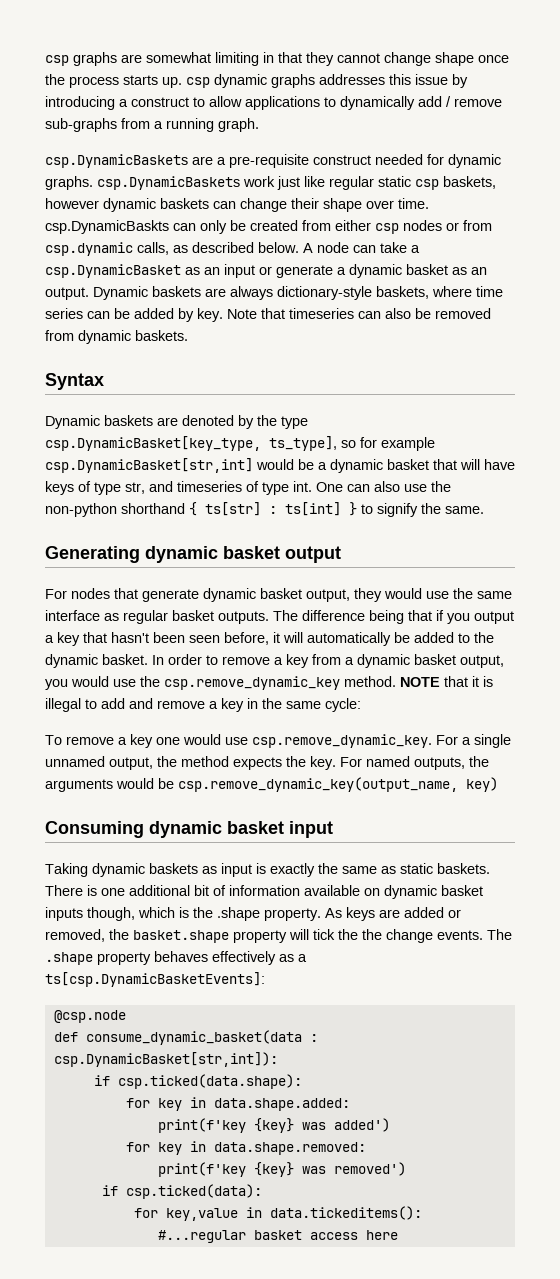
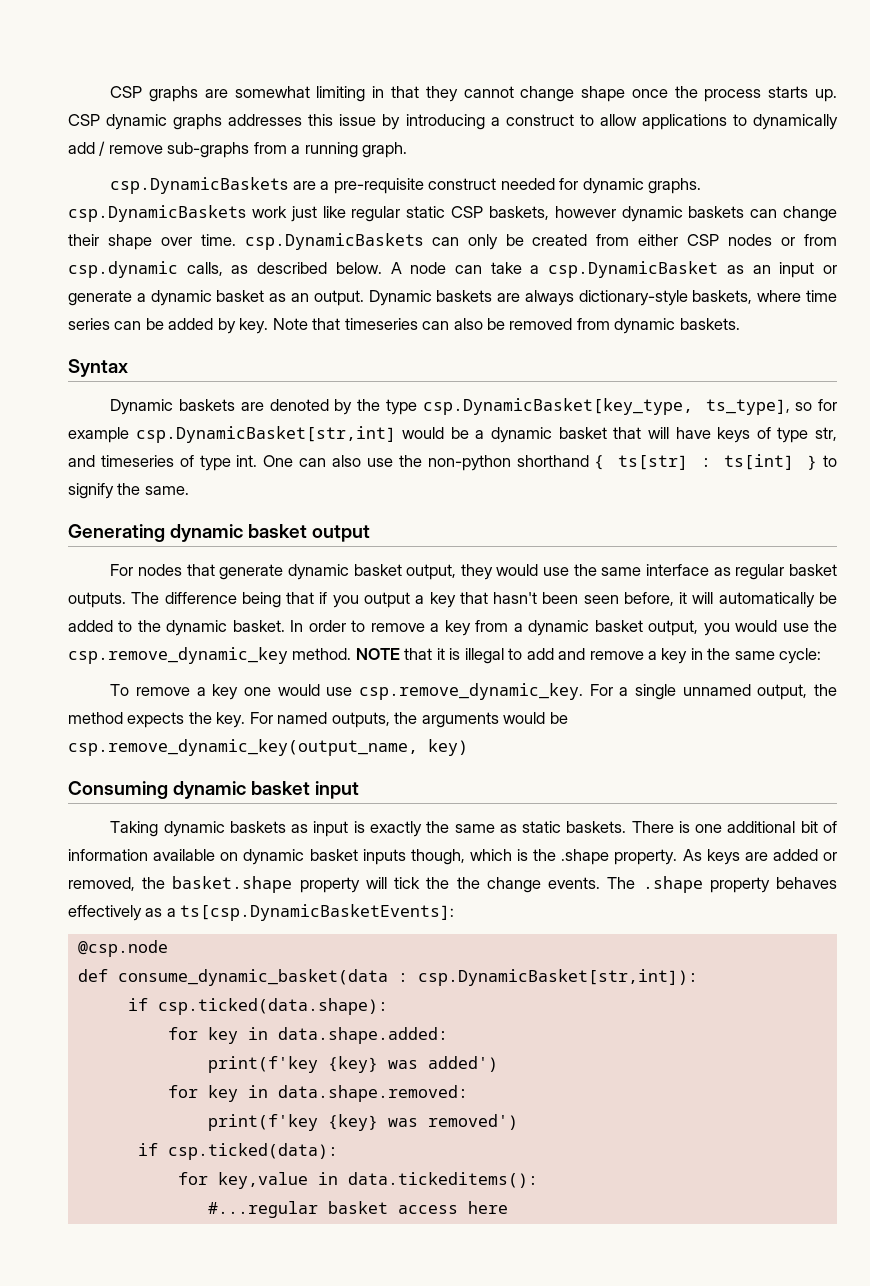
[45,55,69,66] csp -> [110,86,143,98] CSP
[186,77,210,88] csp -> [68,114,100,126] CSP
[415,179,439,190] csp -> [450,206,483,218] CSP
[45,220,169,234] csp.DynamicBaskts -> [244,233,423,250] csp.DynamicBaskets
[375,223,399,234] csp -> [687,234,720,246] CSP

